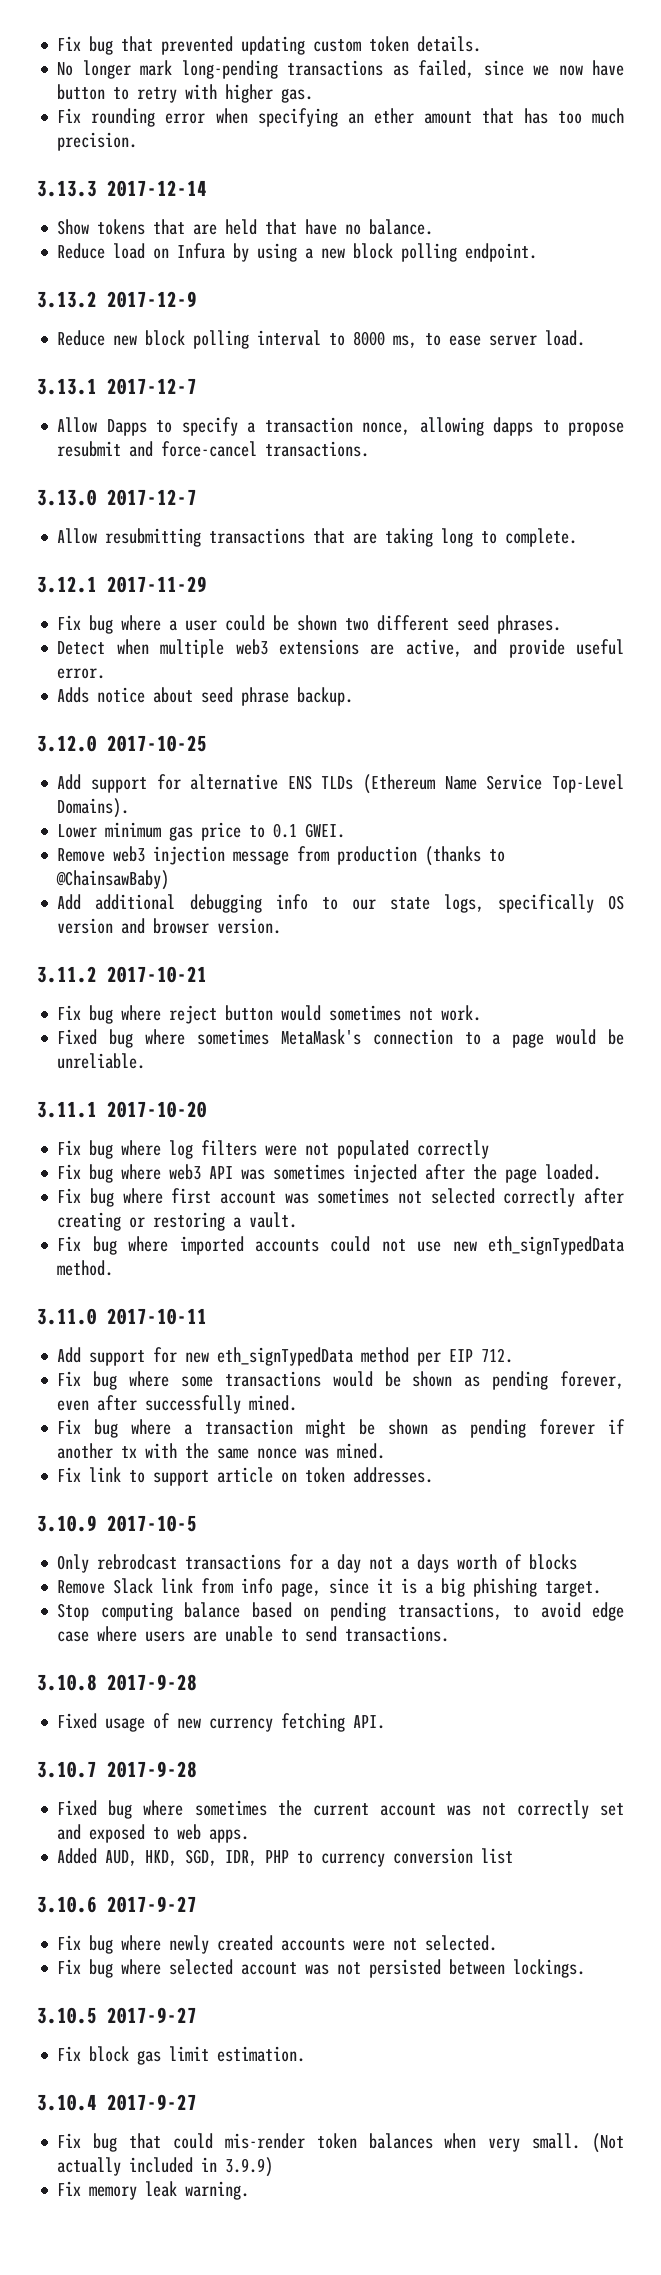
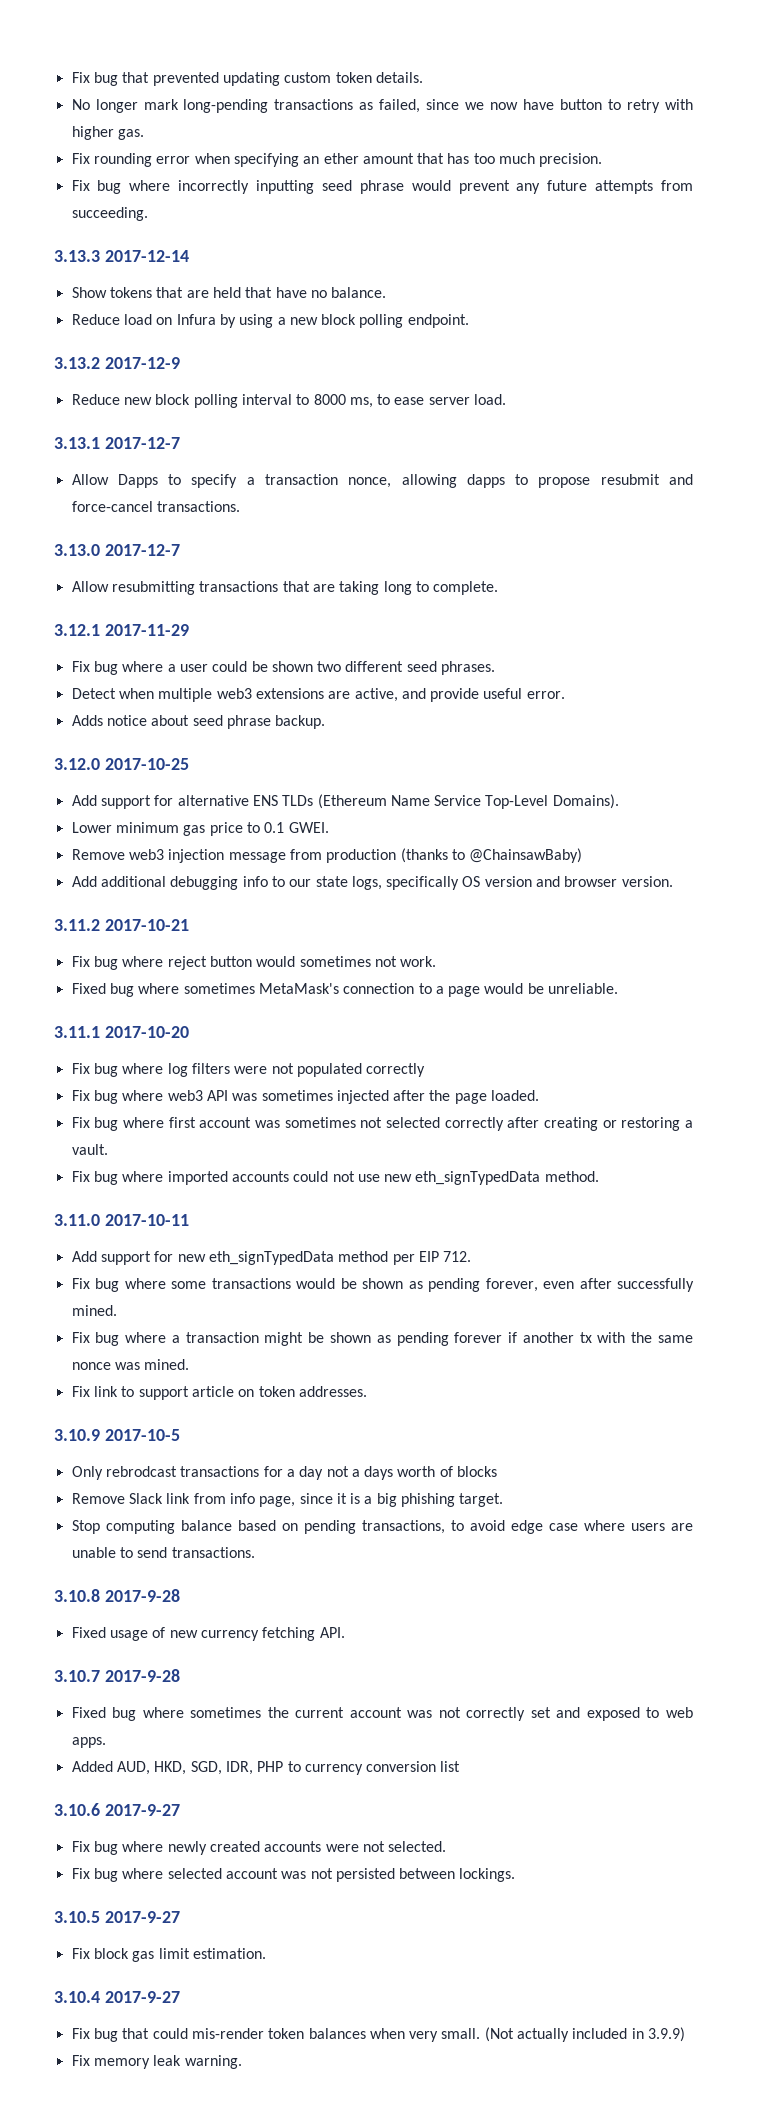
(138, 141) none -> [71,180,693,194] [71,207,148,221] // Fix bug where incorrectly inputting seed phrase would prevent any future attempts from succeeding.

